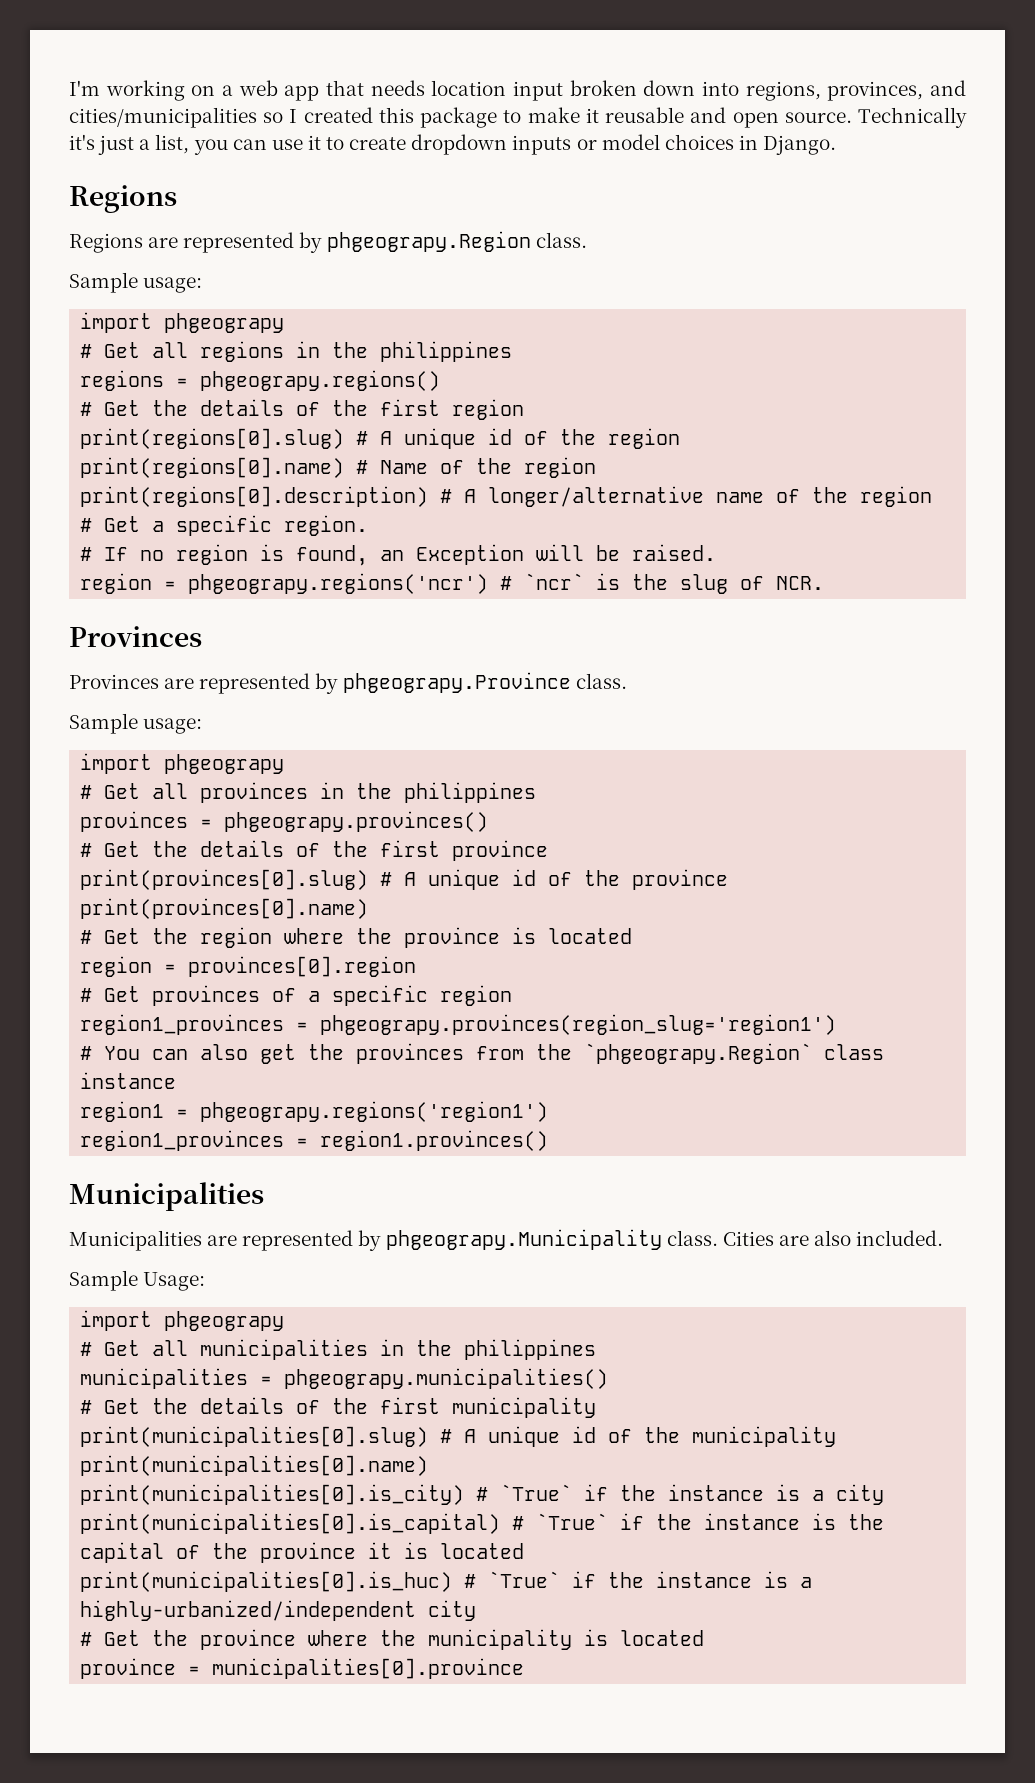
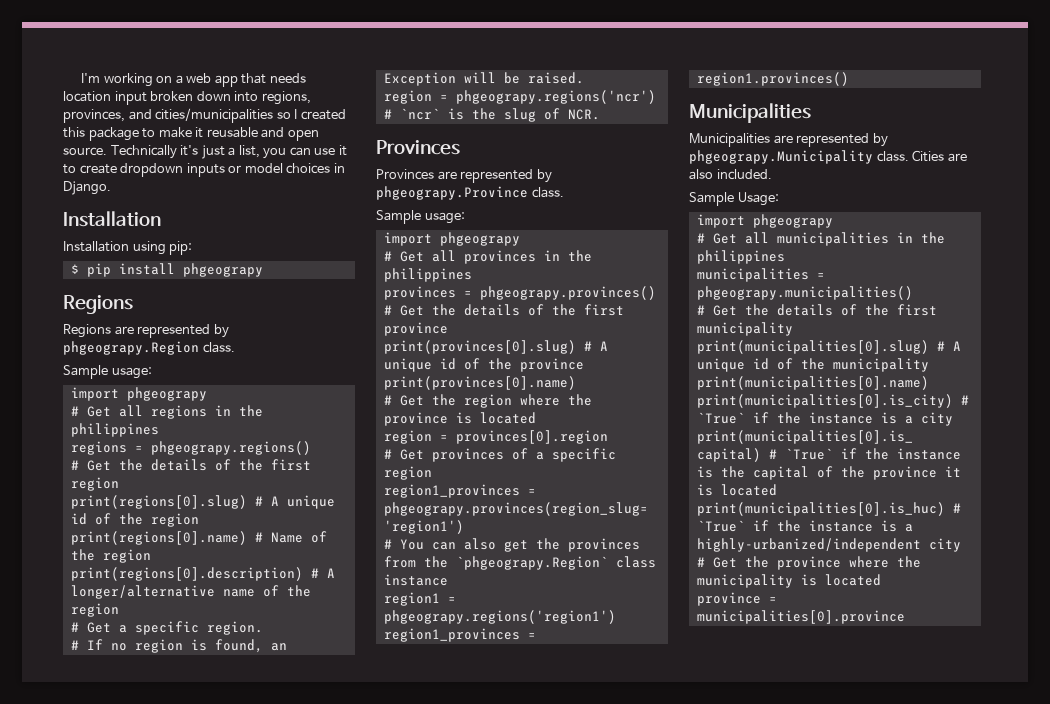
(837, 145) none -> [63,211,161,227] [63,241,193,255] [70,263,263,277] // Installation // Installation using pip: // $ pip install phgeograpy

